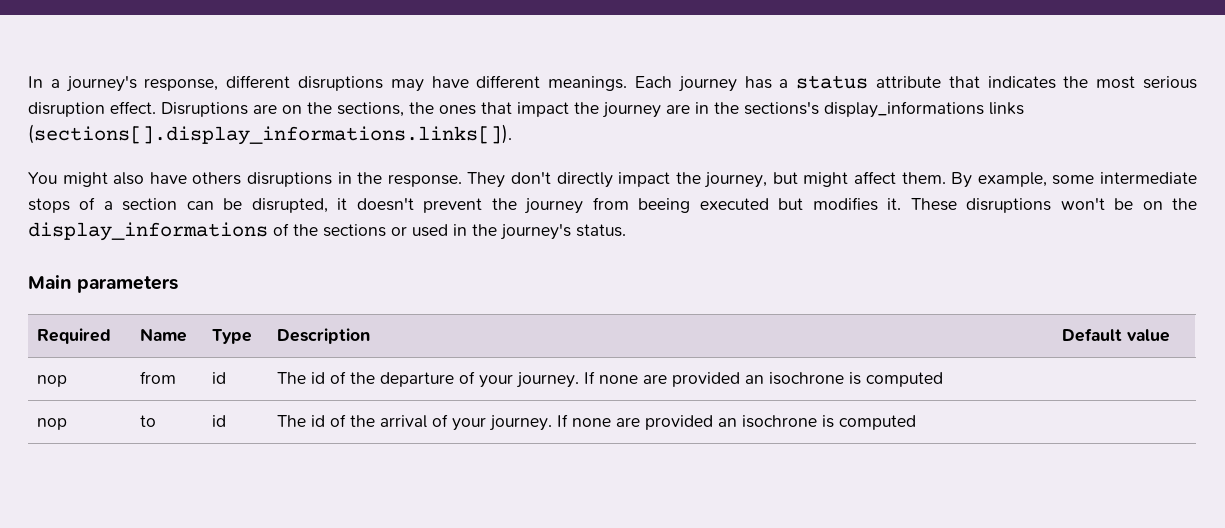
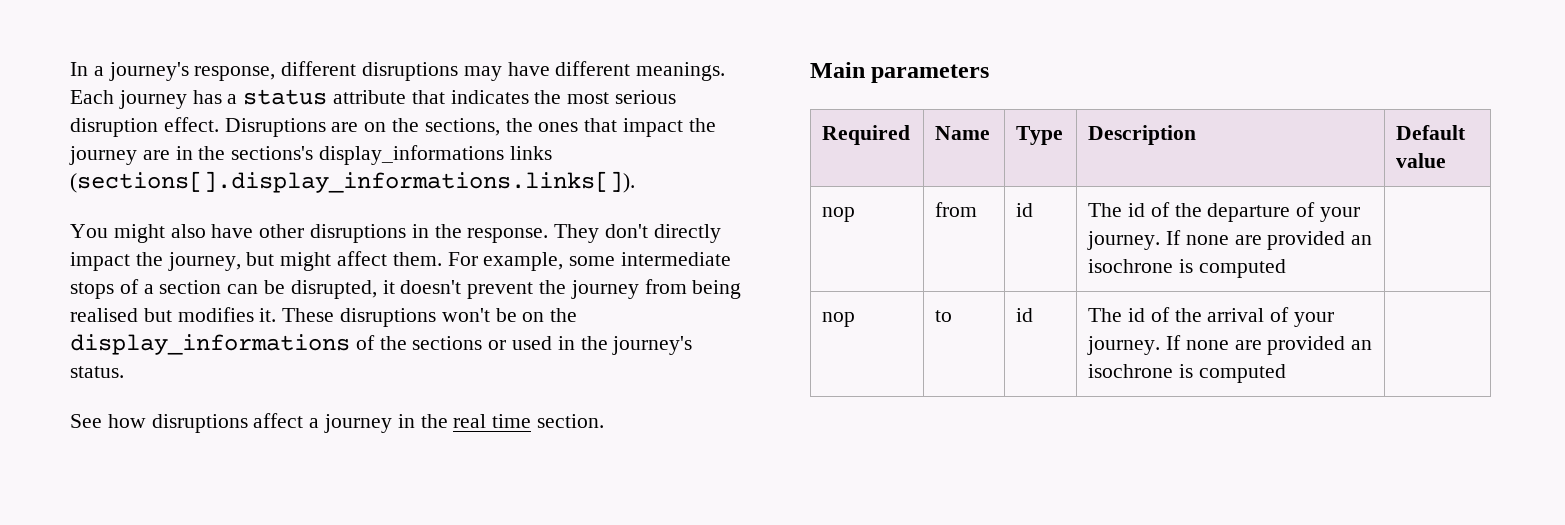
[192,172,242,185] others -> [259,224,305,238] other
[951,172,973,188] By -> [447,252,478,266] For
[638,198,769,213] beeing executed -> [692,280,742,299] [70,308,138,322] being realised
(626, 230) none -> [70,413,605,433] // See how disruptions affect a journey in the real time section.

